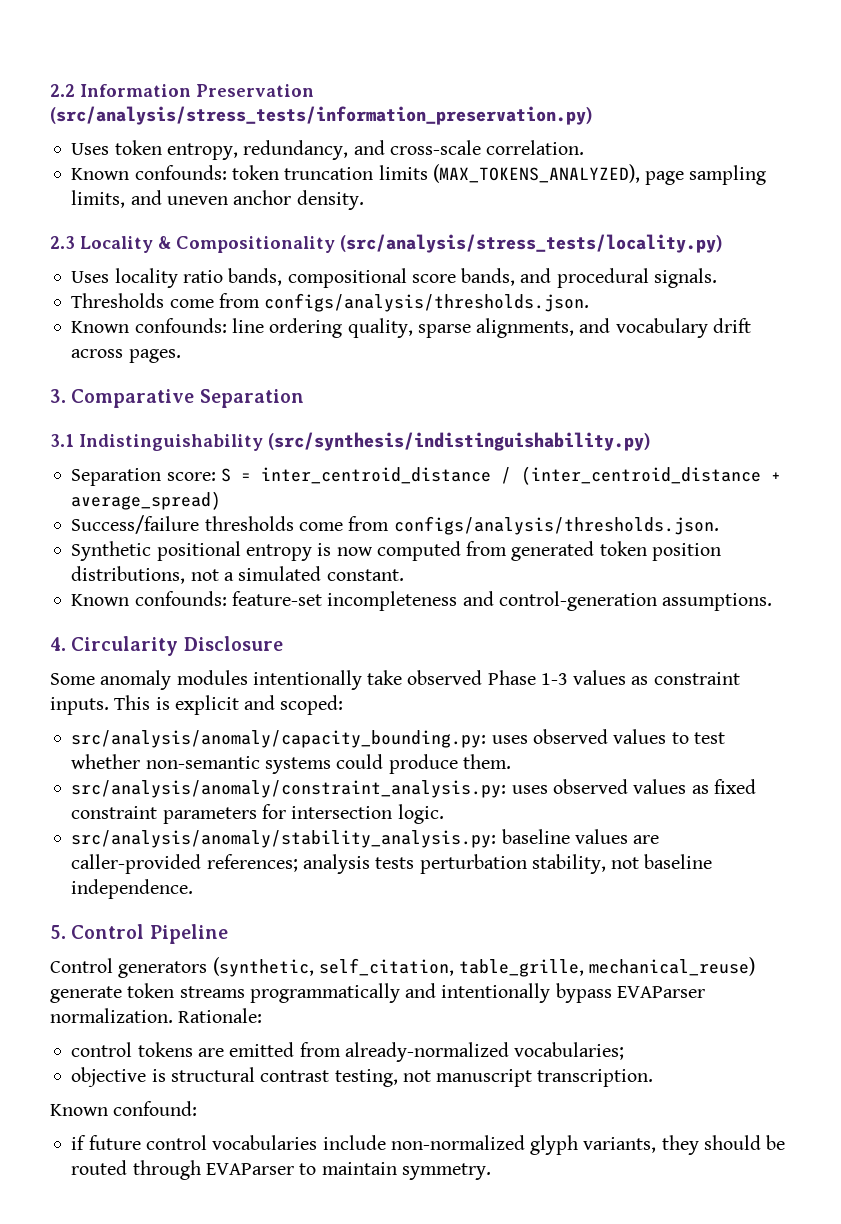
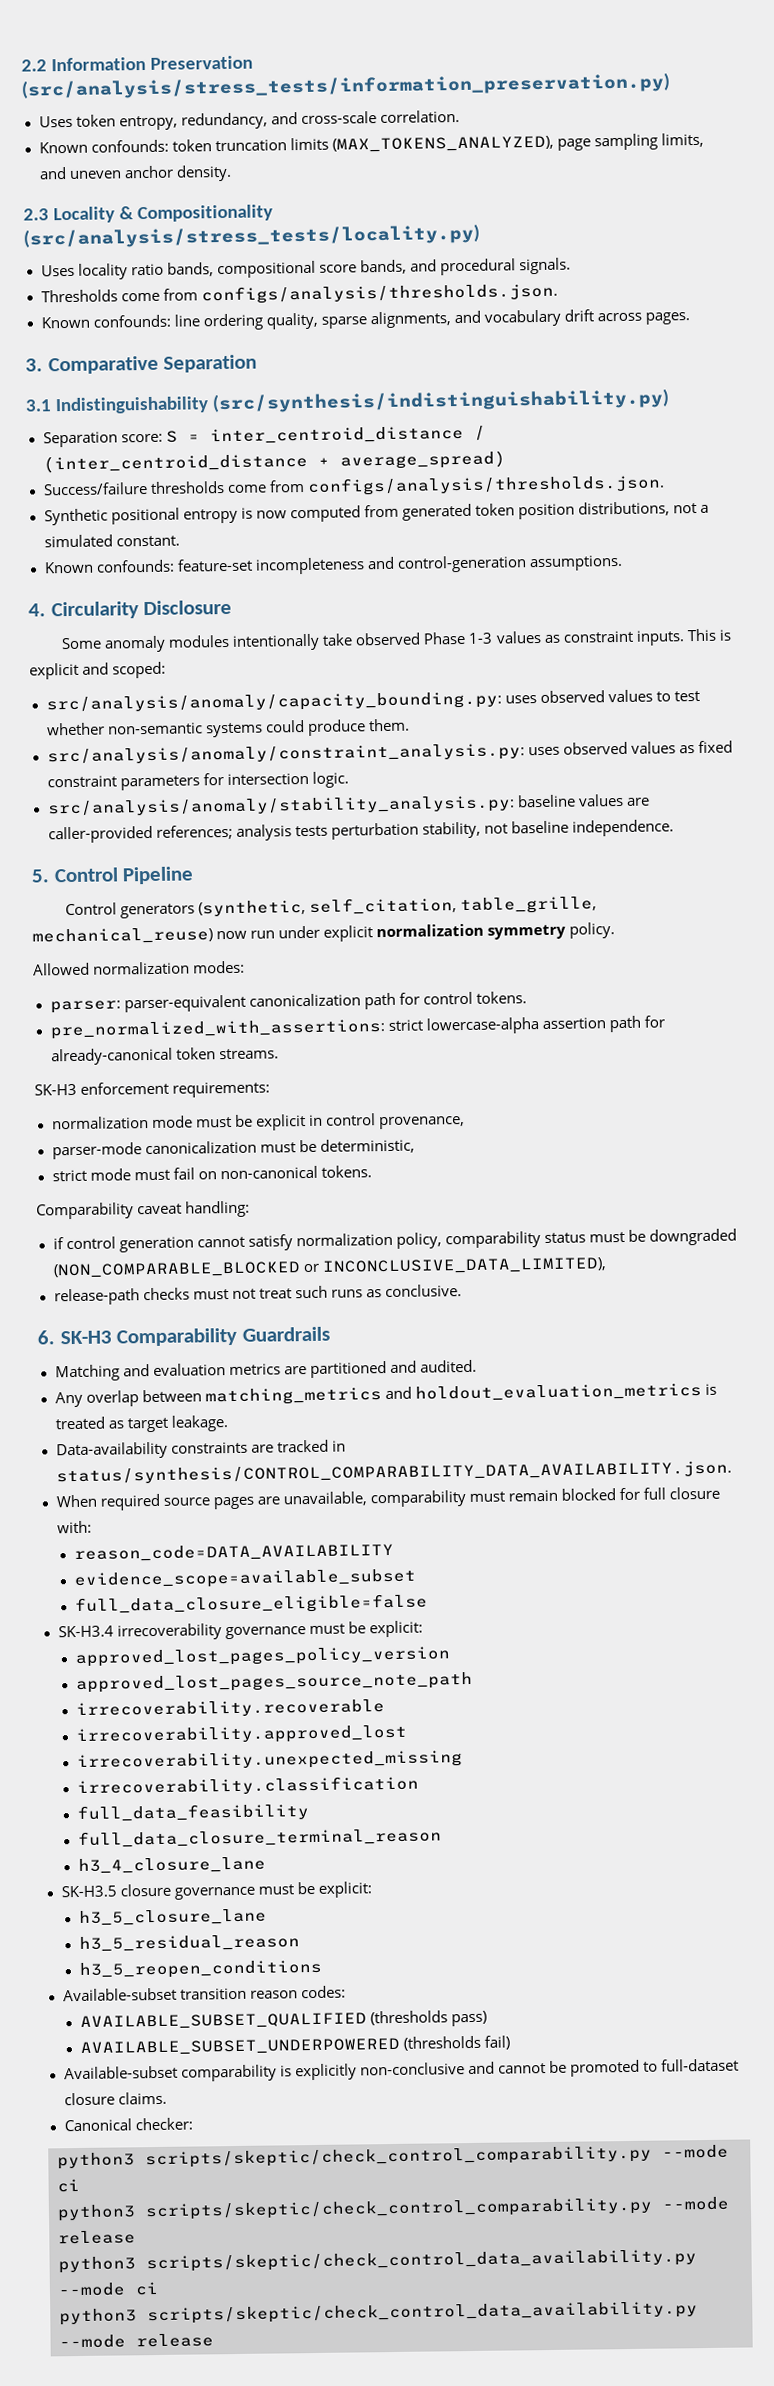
[50,983,705,1003] [50,1008,263,1023] [71,1042,625,1062] [71,1067,654,1087] [50,1101,198,1116] [71,1135,786,1155] [71,1160,491,1180] generate token streams programmatically and intentionally bypass EVAParser normalization. Rationale: // control tokens are emitted from already-normalized vocabularies; // objective is structural contrast testing, not manuscript transcription. // Known confound: // if future control vocabularies include non-normalized glyph variants, they should be routed through EVAParser to maintain symmetry. -> [216,922,616,942] [33,960,246,976] [49,991,527,1014] [49,1015,665,1040] [50,1047,279,1066] [34,1081,271,1098] [51,1113,465,1131] [51,1138,415,1160] [51,1165,372,1182] [36,1200,251,1220] [52,1228,738,1253] [52,1257,607,1279] [53,1284,462,1306] [37,1326,330,1347] [54,1359,477,1382] [54,1383,717,1408] [54,1415,229,1433] [55,1439,346,1460] [55,1460,732,1485] [55,1486,721,1511] [56,1520,92,1534] [73,1542,394,1563] [73,1568,416,1590] [74,1593,428,1616] [57,1620,423,1641] [74,1646,450,1668] [75,1671,473,1694] [75,1699,385,1719] [75,1724,407,1746] [76,1750,463,1772] [76,1775,419,1797] [76,1803,309,1823] [77,1827,442,1848] [77,1856,266,1874] [60,1881,372,1900] [78,1908,267,1926] [78,1934,300,1952] [78,1959,322,1979] [62,1985,346,2002] [79,2010,488,2030] [79,2035,511,2056] [63,2058,739,2082] [63,2091,167,2106] [63,2117,193,2132] [57,2144,729,2170] [57,2178,80,2193] [57,2196,729,2222] [58,2230,136,2245] [58,2249,697,2274] [58,2282,159,2297] [59,2301,698,2326] [59,2333,214,2349] now run under explicit normalization symmetry policy. // Allowed normalization modes: // parser: parser-equivalent canonicalization path for control tokens. // pre_normalized_with_assertions: strict lowercase-alpha assertion path for already-canonical token streams. // SK-H3 enforcement requirements: // normalization mode must be explicit in control provenance, // parser-mode canonicalization must be deterministic, // strict mode must fail on non-canonical tokens. // Comparability caveat handling: // if control generation cannot satisfy normalization policy, comparability status must be downgraded (NON_COMPARABLE_BLOCKED or INCONCLUSIVE_DATA_LIMITED), // release-path checks must not treat such runs as conclusive. // 6. SK-H3 Comparability Guardrails // Matching and evaluation metrics are partitioned and audited. // Any overlap between matching_metrics and holdout_evaluation_metrics is treated as target leakage. // Data-availability constraints are tracked in status/synthesis/CONTROL_COMPARABILITY_DATA_AVAILABILITY.json. // When required source pages are unavailable, comparability must remain blocked for full closure with: // reason_code=DATA_AVAILABILITY // evidence_scope=available_subset // full_data_closure_eligible=false // SK-H3.4 irrecoverability governance must be explicit: // approved_lost_pages_policy_version // approved_lost_pages_source_note_path // irrecoverability.recoverable // irrecoverability.approved_lost // irrecoverability.unexpected_missing // irrecoverability.classification // full_data_feasibility // full_data_closure_terminal_reason // h3_4_closure_lane // SK-H3.5 closure governance must be explicit: // h3_5_closure_lane // h3_5_residual_reason // h3_5_reopen_conditions // Available-subset transition reason codes: // AVAILABLE_SUBSET_QUALIFIED (thresholds pass) // AVAILABLE_SUBSET_UNDERPOWERED (thresholds fail) // Available-subset comparability is explicitly non-conclusive and cannot be promoted to full-dataset closure claims. // Canonical checker: // python3 scripts/skeptic/check_control_comparability.py --mode ci // python3 scripts/skeptic/check_control_comparability.py --mode release // python3 scripts/skeptic/check_control_data_availability.py --mode ci // python3 scripts/skeptic/check_control_data_availability.py --mode release

